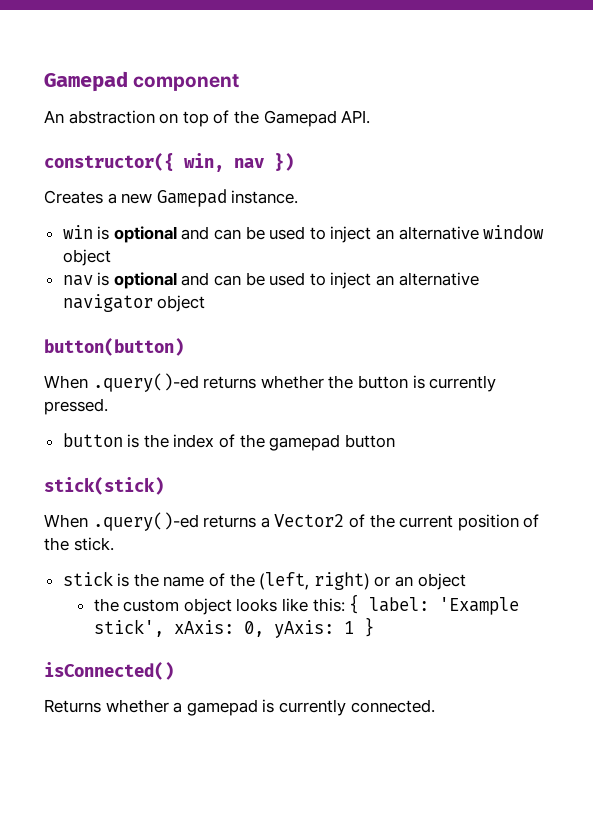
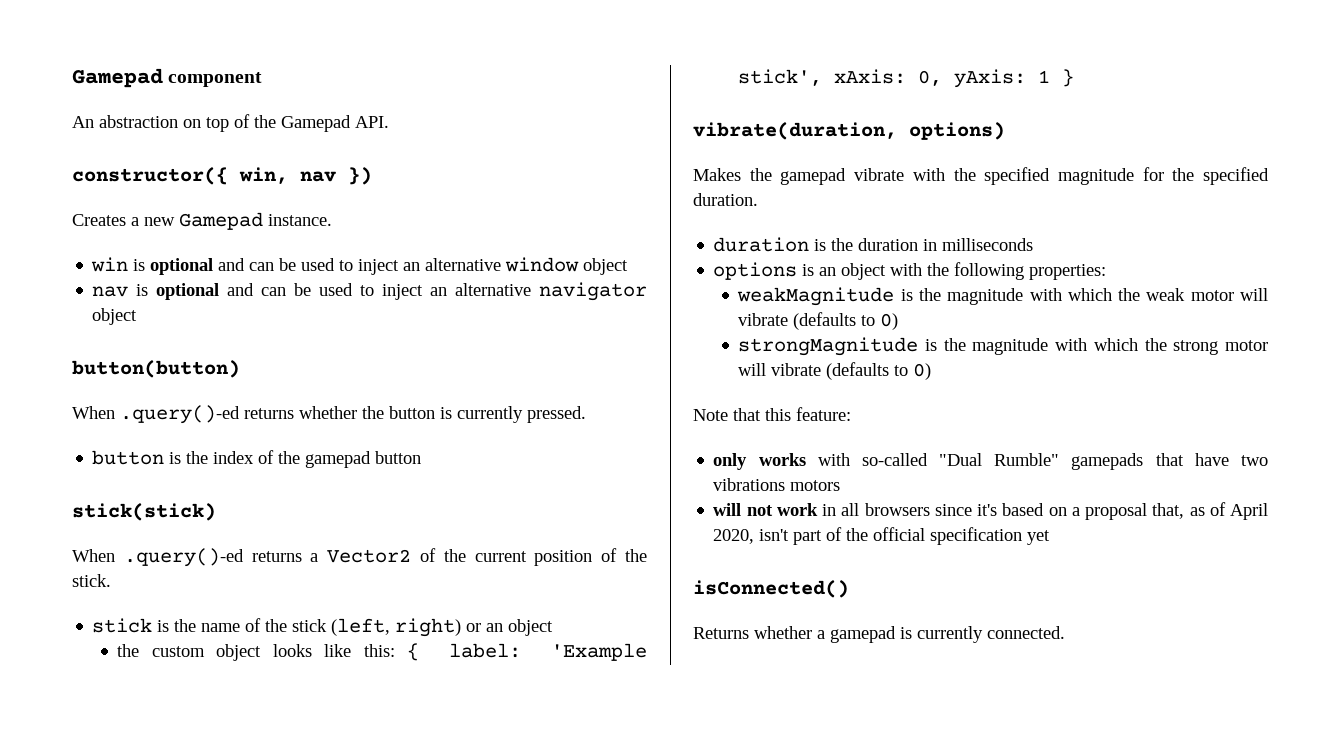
(255, 580) none -> [292,619,328,632] stick
(374, 627) none -> [693,122,1005,140] [693,167,1269,185] [693,193,758,206] [713,237,1034,252] [713,262,1107,280] [737,287,1268,306] [738,312,899,330] [738,337,1268,356] [738,362,932,380] [693,407,851,421] [713,453,1268,470] [713,478,841,491] [713,502,1268,520] [713,527,1051,545] // vibrate(duration, options) // Makes the gamepad vibrate with the specified magnitude for the specified duration. // duration is the duration in milliseconds // options is an object with the following properties: // weakMagnitude is the magnitude with which the weak motor will vibrate (defaults to 0) // strongMagnitude is the magnitude with which the strong motor will vibrate (defaults to 0) // Note that this feature: // only works with so-called "Dual Rumble" gamepads that have two vibrations motors // will not work in all browsers since it's based on a proposal that, as of April 2020, isn't part of the official specification yet

